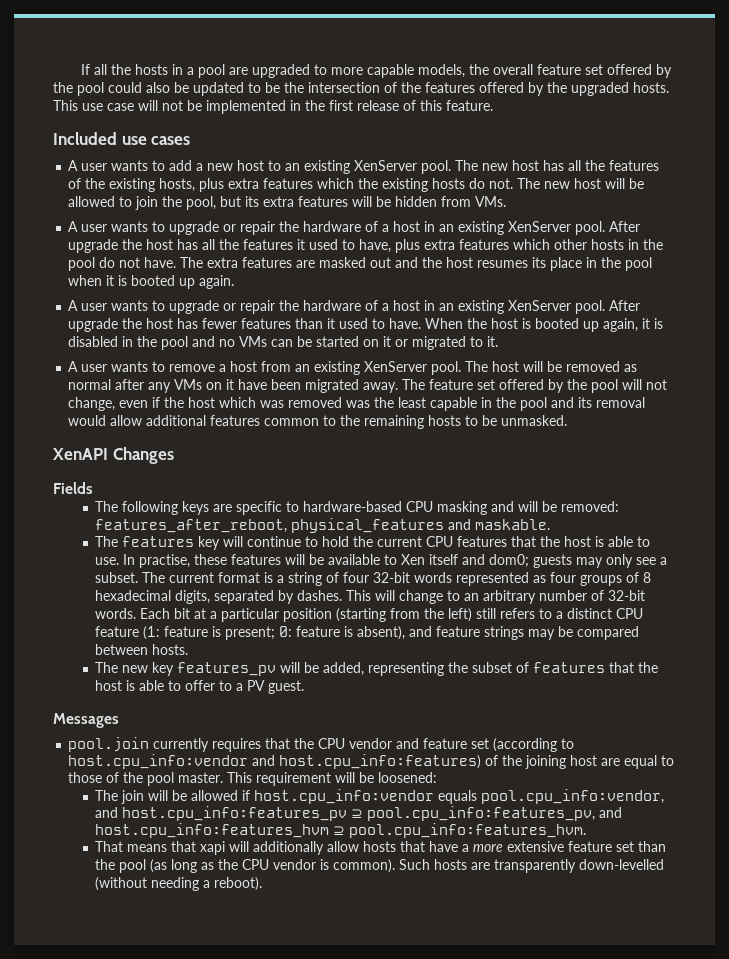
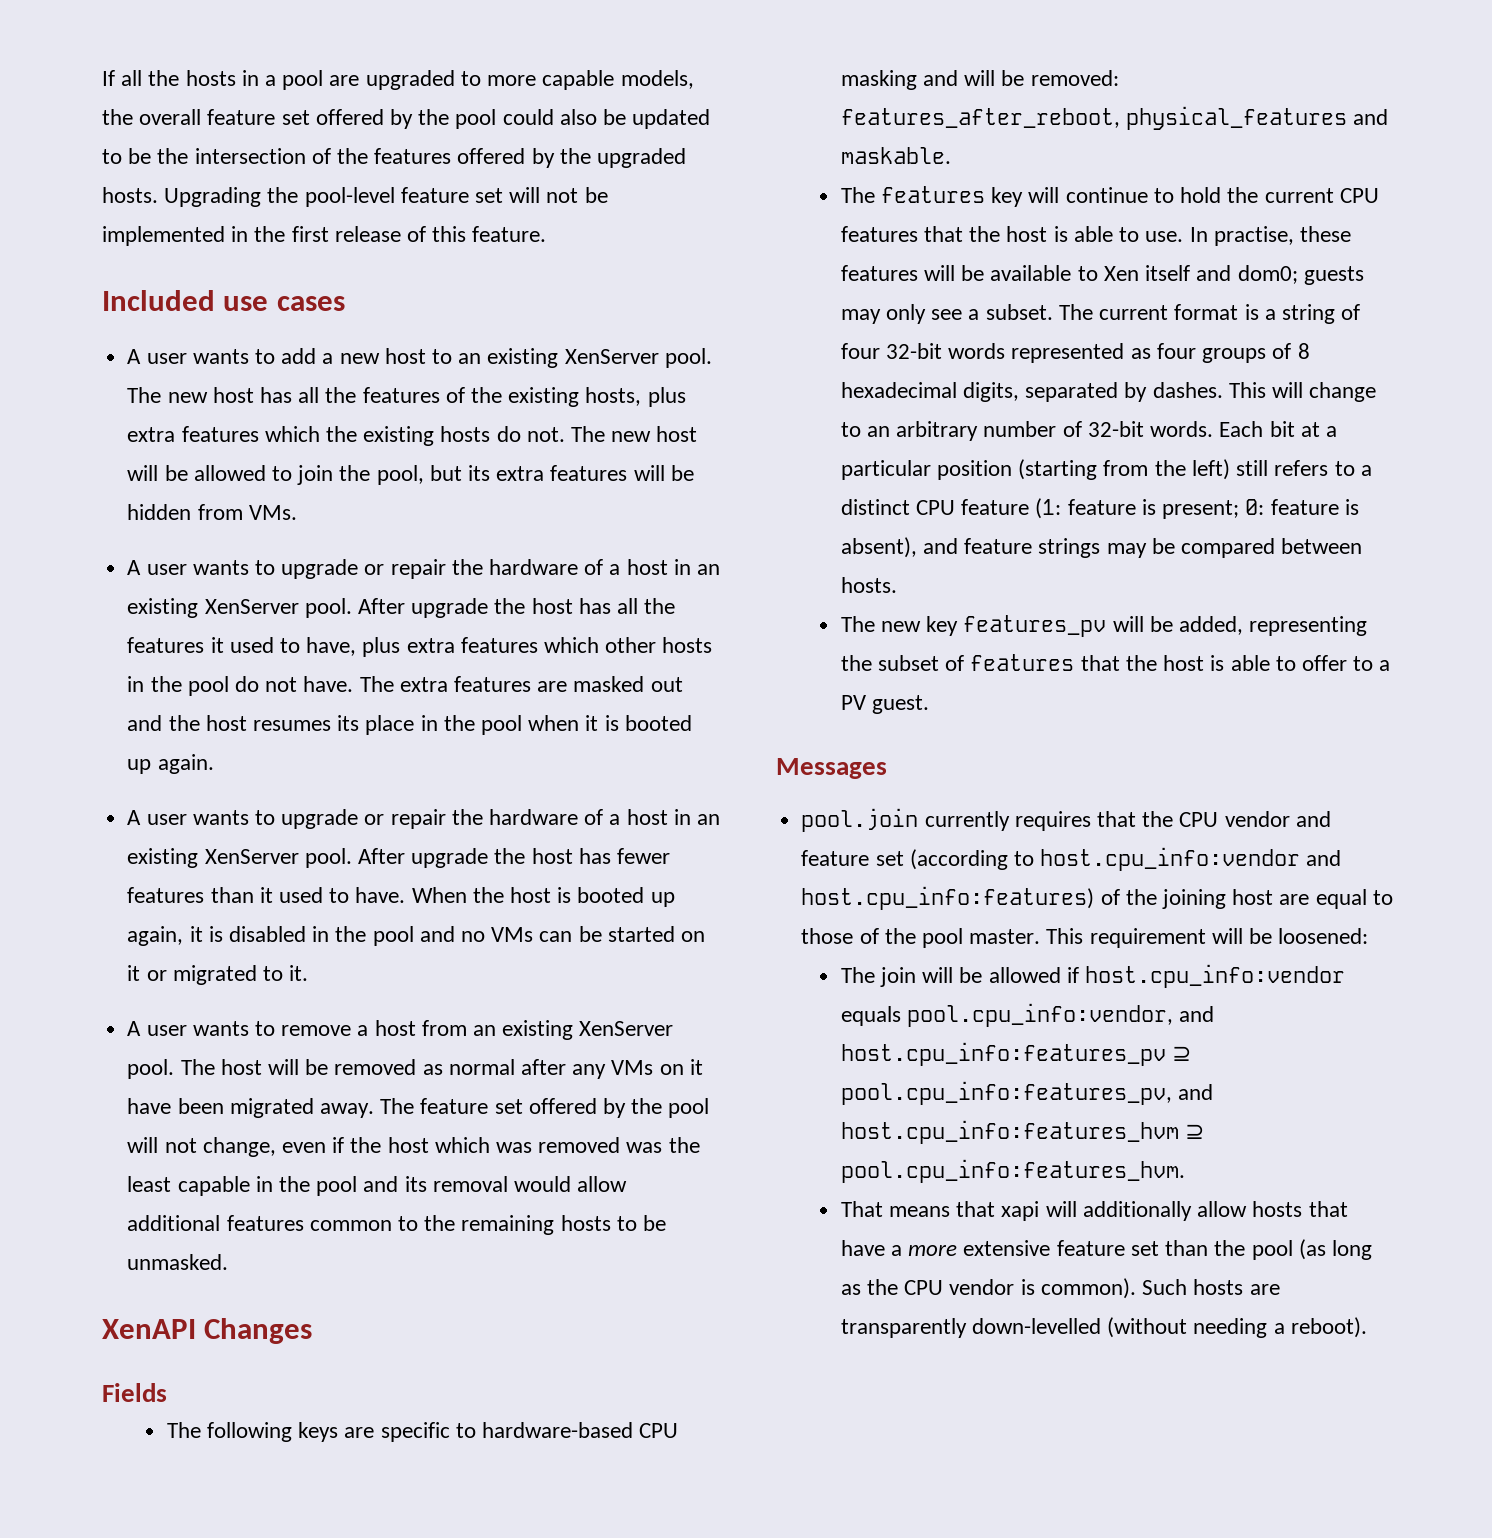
[53,100,134,111] This use case -> [164,187,504,207] Upgrading the pool-level feature set

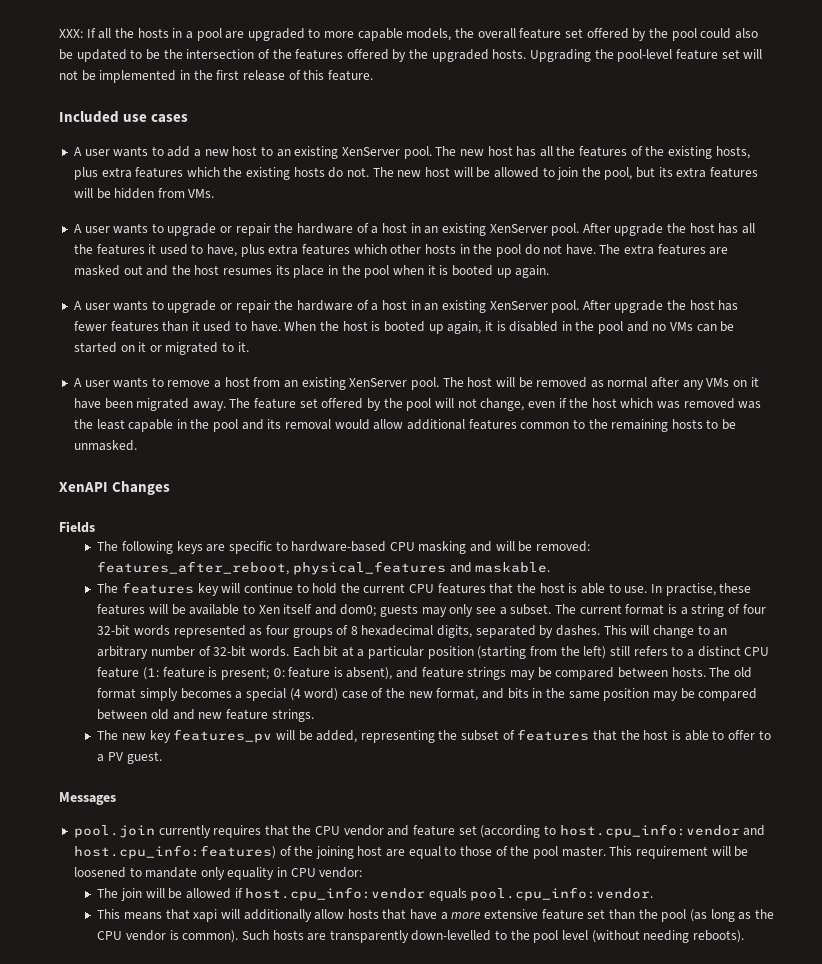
(102, 78) none -> [59,29,83,38] XXX:
(897, 585) none -> [709,667,752,678] [97,688,758,701] [97,709,314,722] The old format simply becomes a special (4 word) case of the new format, and bits in the same position may be compared between old and new feature strings.
[1278,928,1369,944] loosened: -> [73,867,363,880] loosened to mandate only equality in CPU vendor:
[907,1003,1215,1027] [840,1042,1192,1066] [840,1081,1214,1105] [840,1120,1205,1144] [840,1159,1185,1183] [840,1201,883,1217] pool.cpu_info:vendor, and host.cpu_info:features_pv ⊇ pool.cpu_info:features_pv, and host.cpu_info:features_hvm ⊇ pool.cpu_info:features_hvm. // That -> [470,887,654,901] [97,909,121,919] pool.cpu_info:vendor. // This
[1107,1317,1367,1338] (without needing a reboot). -> [495,930,744,943] to the pool level (without needing reboots).

